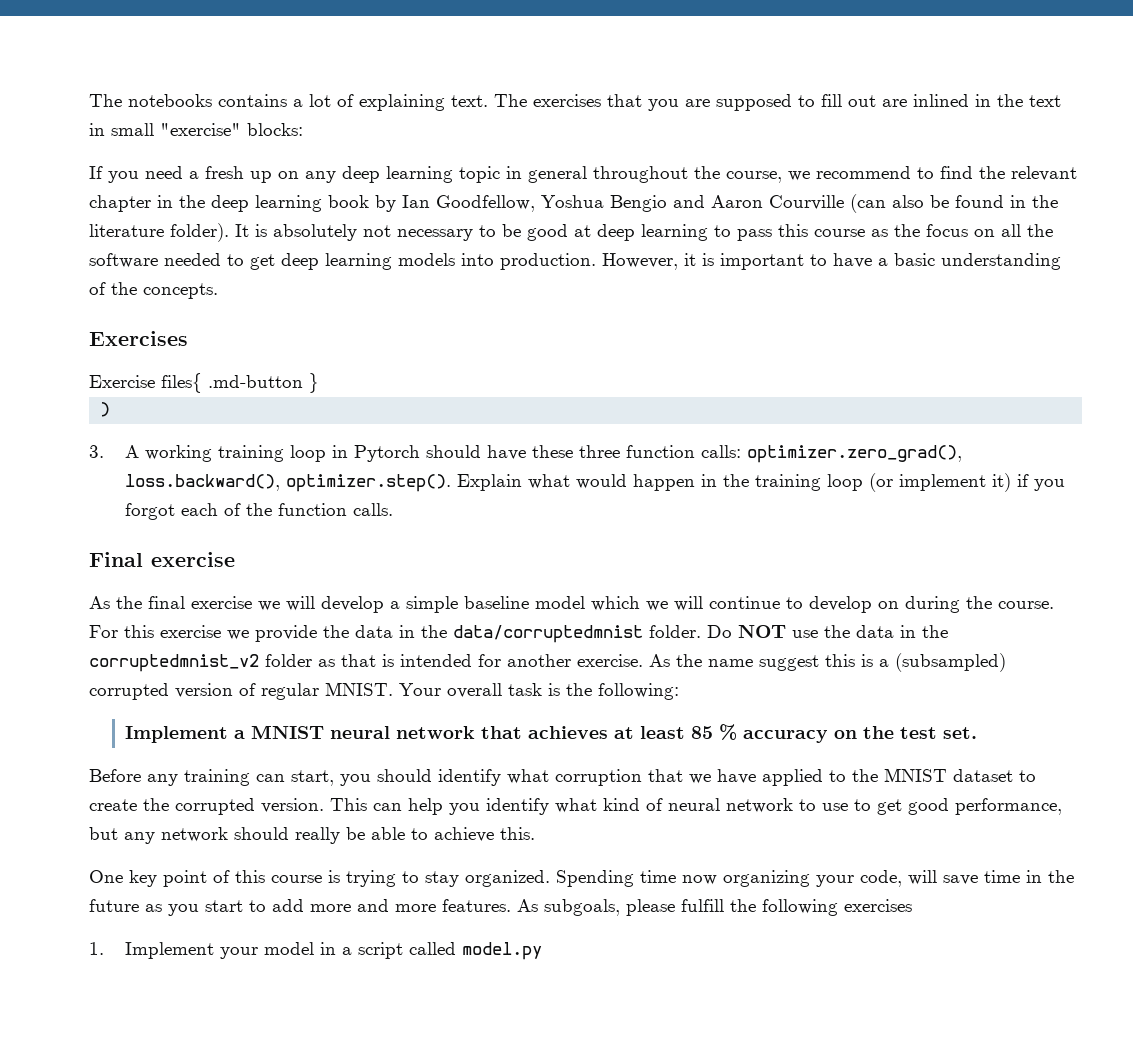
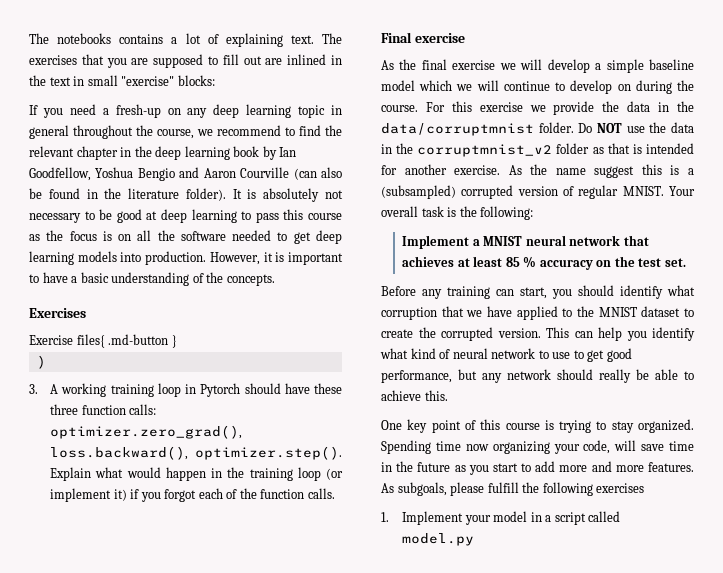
[205,166,272,183] fresh up -> [115,104,161,118] fresh-up
(968, 230) none -> [102,231,112,241] is
[453,625,643,643] data/corruptedmnist -> [381,123,534,136] data/corruptmnist
[89,654,259,672] corruptedmnist_v2 -> [417,144,553,157] corruptmnist_v2

